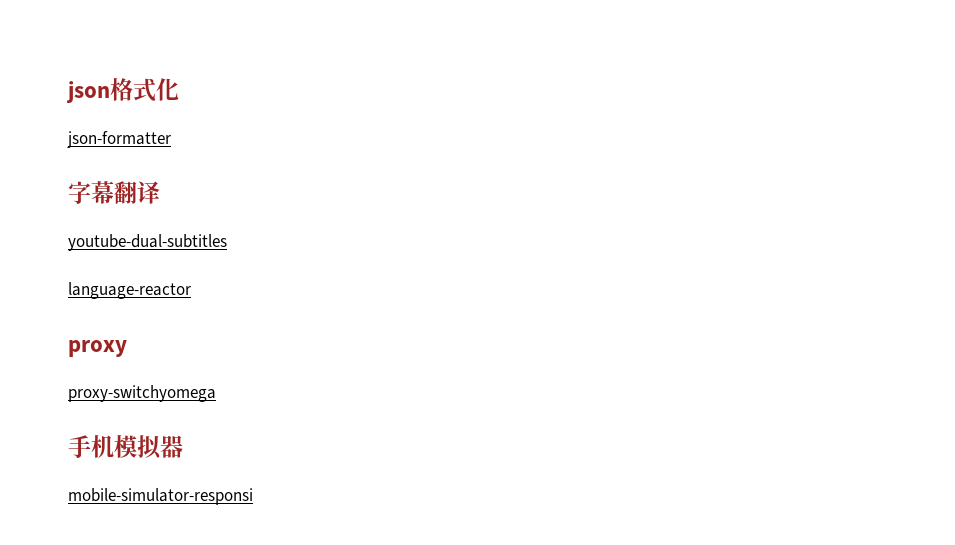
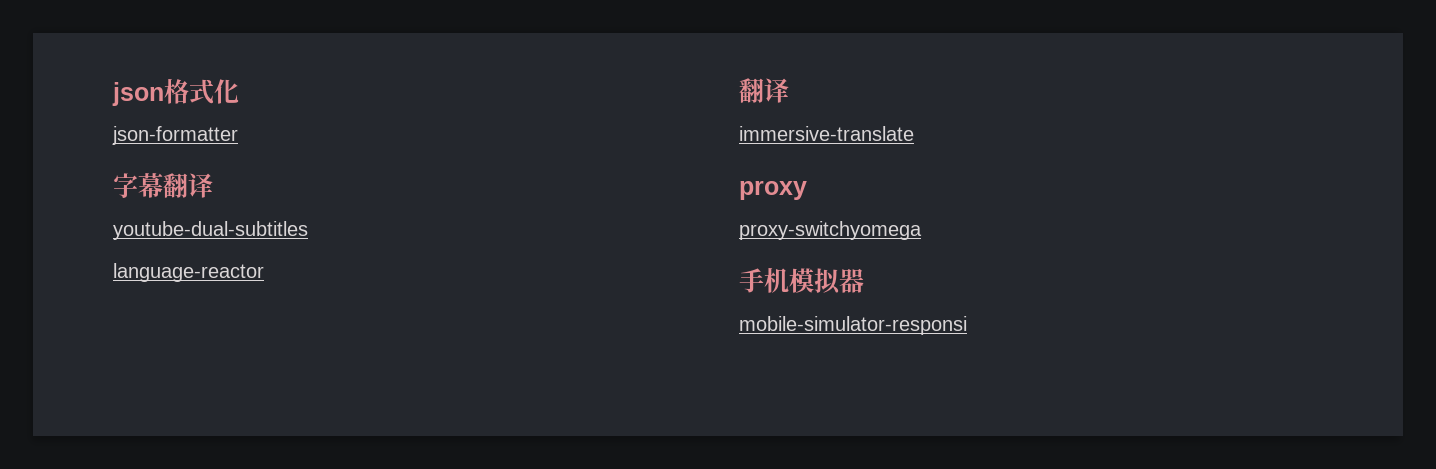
(191, 290) none -> [739,78,789,103] [739,126,914,141] // 翻译 // immersive-translate

